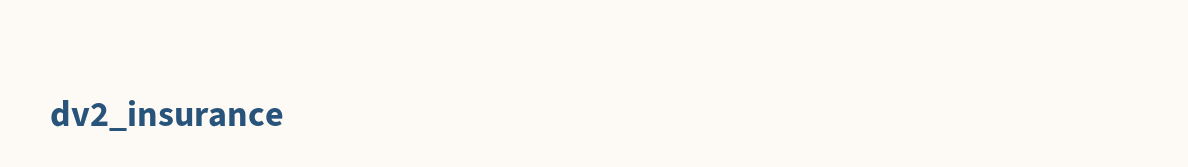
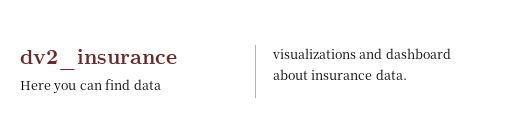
(284, 115) none -> [20,79,161,94] [272,48,451,59] [273,69,407,80] // Here you can find data visualizations and dashboard about insurance data.

